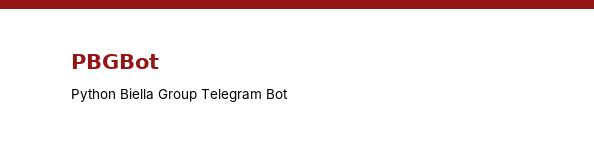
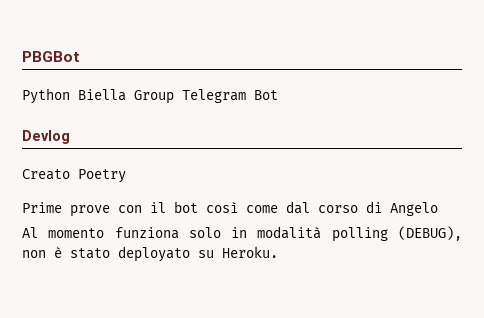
(288, 94) none -> [22,130,70,144] [22,169,126,183] [22,201,438,217] [22,226,462,242] [22,246,278,262] // Devlog // Creato Poetry // Prime prove con il bot così come dal corso di Angelo // Al momento funziona solo in modalità polling (DEBUG), non è stato deployato su Heroku.

